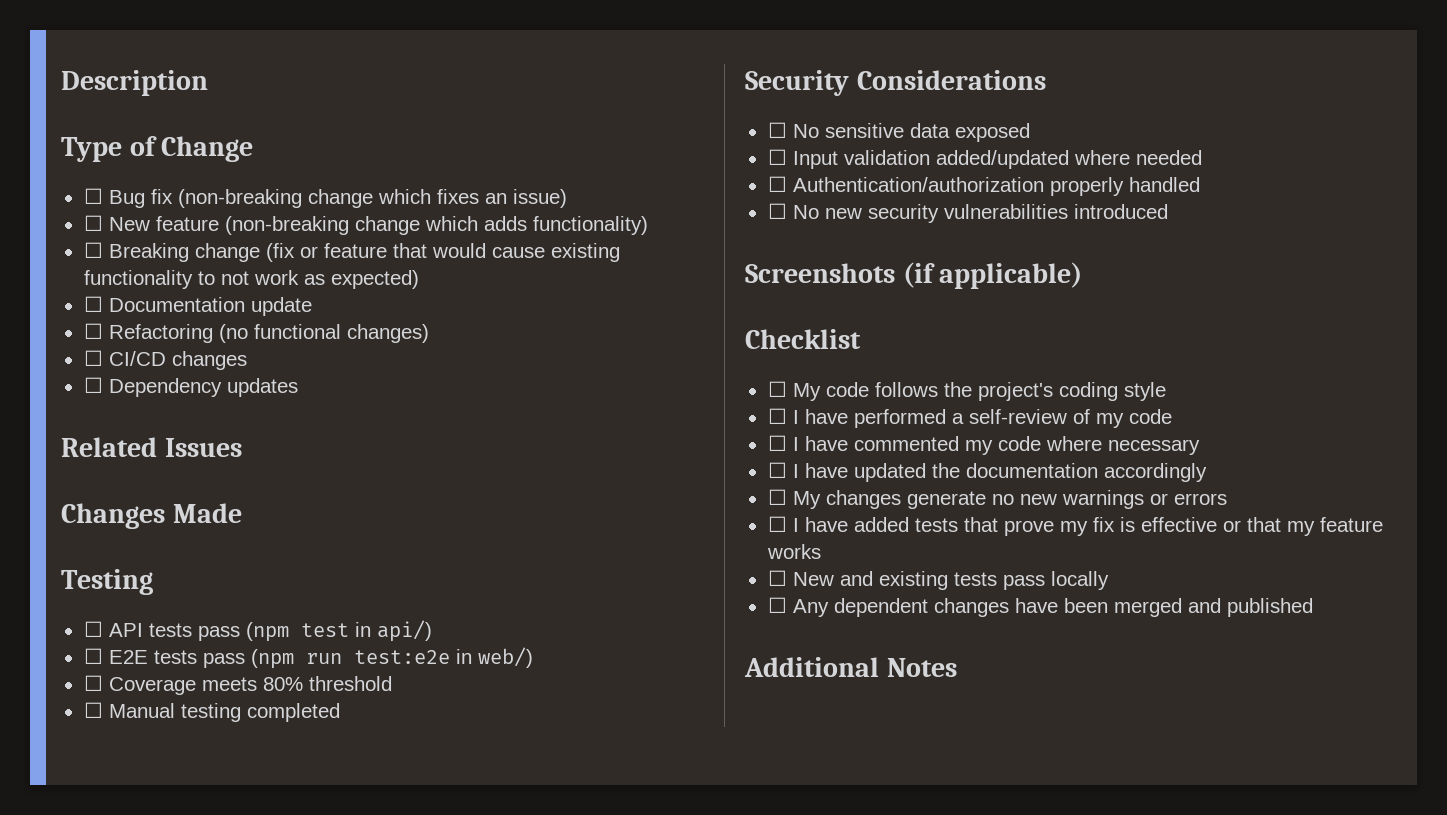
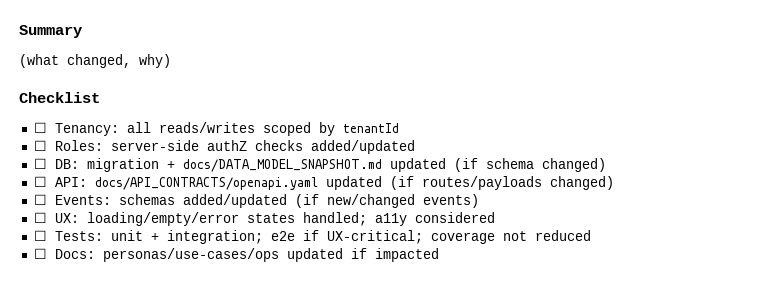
[61,70,208,96] [61,136,254,162] [83,188,567,208] [83,215,648,235] [83,242,620,262] [83,270,419,289] [83,296,312,316] [83,323,429,343] [83,350,247,370] [83,377,298,397] [61,437,242,457] [61,503,242,529] [61,569,153,595] [83,620,432,642] [83,647,533,669] [83,675,392,695] [83,702,340,722] [745,70,1046,96] [767,122,1030,142] [767,149,1202,169] [767,176,1200,196] [767,203,1168,223] [745,262,1083,289] [745,329,861,349] [767,381,1166,401] [767,408,1172,428] [767,435,1200,455] [767,462,1207,482] [767,489,1227,509] [767,516,1383,536] [766,544,821,559] [767,570,1109,590] [767,597,1313,617] [744,657,957,677] Description // Type of Change // ☐ Bug fix (non-breaking change which fixes an issue) // ☐ New feature (non-breaking change which adds functionality) // ☐ Breaking change (fix or feature that would cause existing functionality to not work as expected) // ☐ Documentation update // ☐ Refactoring (no functional changes) // ☐ CI/CD changes // ☐ Dependency updates // Related Issues // Changes Made // Testing // ☐ API tests pass (npm test in api/) // ☐ E2E tests pass (npm run test:e2e in web/) // ☐ Coverage meets 80% threshold // ☐ Manual testing completed // Security Considerations // ☐ No sensitive data exposed // ☐ Input validation added/updated where needed // ☐ Authentication/authorization properly handled // ☐ No new security vulnerabilities introduced // Screenshots (if applicable) // Checklist // ☐ My code follows the project's coding style // ☐ I have performed a self-review of my code // ☐ I have commented my code where necessary // ☐ I have updated the documentation accordingly // ☐ My changes generate no new warnings or errors // ☐ I have added tests that prove my fix is effective or that my feature works // ☐ New and existing tests pass locally // ☐ Any dependent changes have been merged and published // Additional Notes -> [19,25,82,38] [19,54,171,68] [19,92,100,103] [33,122,399,136] [33,140,415,154] [33,158,606,172] [33,176,614,190] [33,194,479,208] [33,212,495,226] [33,230,591,244] [33,248,439,262] Summary // (what changed, why) // Checklist // ☐ Tenancy: all reads/writes scoped by tenantId // ☐ Roles: server-side authZ checks added/updated // ☐ DB: migration + docs/DATA_MODEL_SNAPSHOT.md updated (if schema changed) // ☐ API: docs/API_CONTRACTS/openapi.yaml updated (if routes/payloads changed) // ☐ Events: schemas added/updated (if new/changed events) // ☐ UX: loading/empty/error states handled; a11y considered // ☐ Tests: unit + integration; e2e if UX-critical; coverage not reduced // ☐ Docs: personas/use-cases/ops updated if impacted

